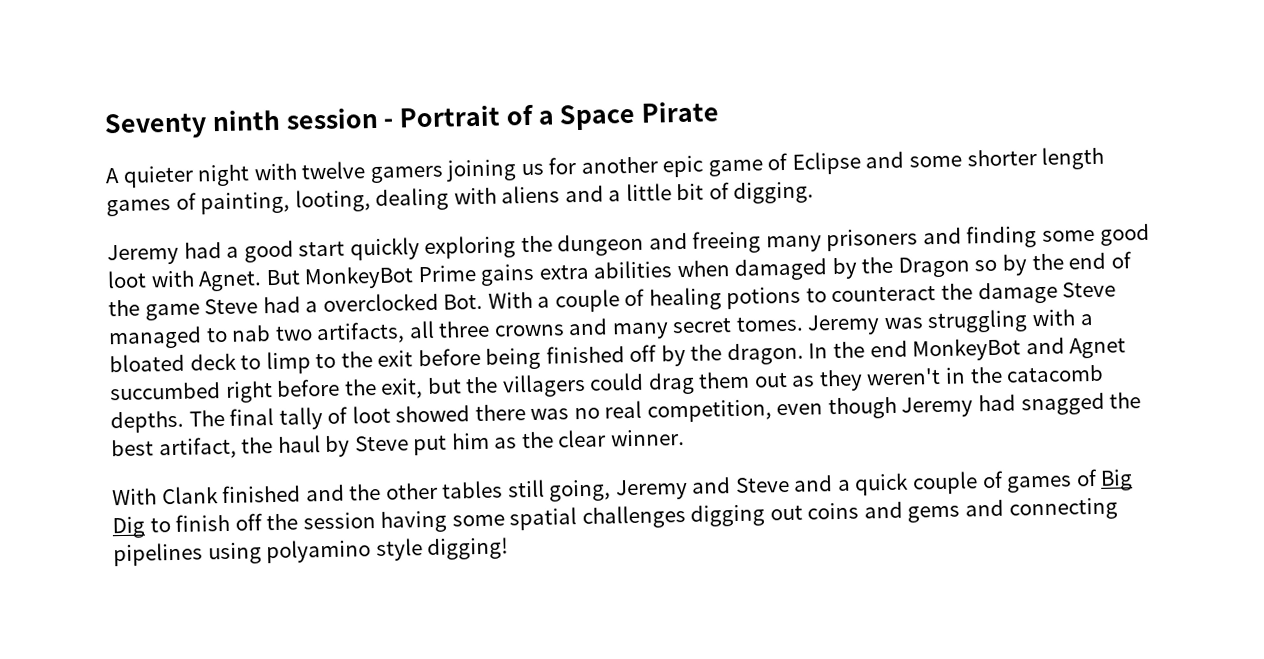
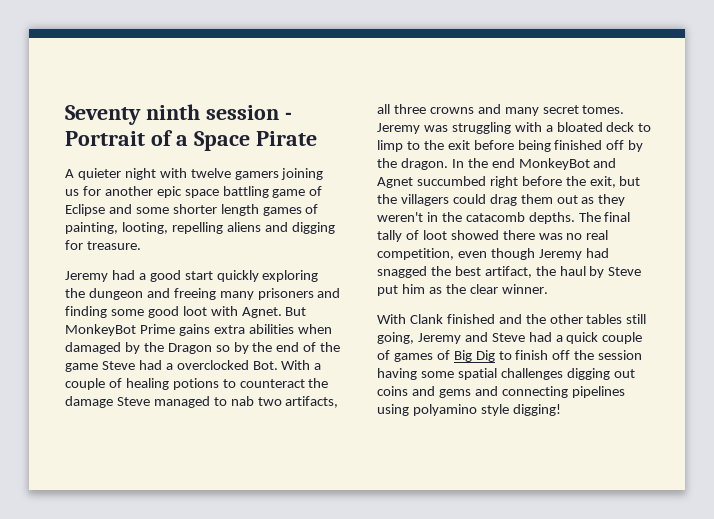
(705, 166) none -> [184,186,269,198] space battling
[375,181,815,211] dealing with aliens and a little bit of digging. -> [171,222,335,234] [65,240,141,250] repelling aliens and digging for treasure.
[793,475,834,492] and -> [528,332,552,342] had

